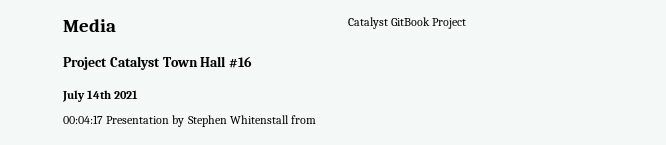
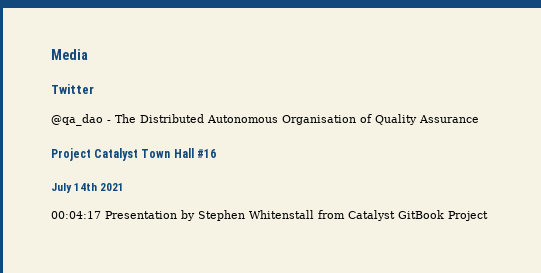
(116, 25) none -> [51,84,94,94] [51,114,479,126] // Twitter // @qa_dao - The Distributed Autonomous Organisation of Quality Assurance

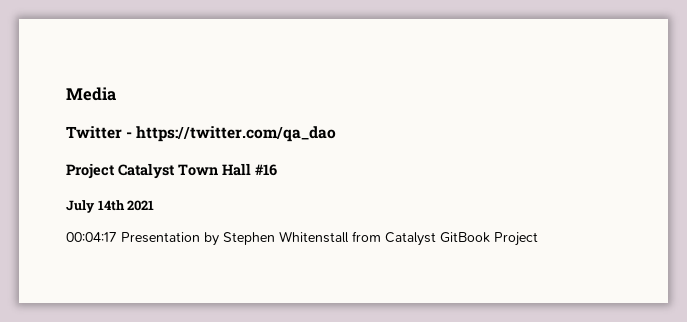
[51,114,479,126] // @qa_dao - The Distributed Autonomous Organisation of Quality Assurance -> [126,126,337,142] - https://twitter.com/qa_dao

